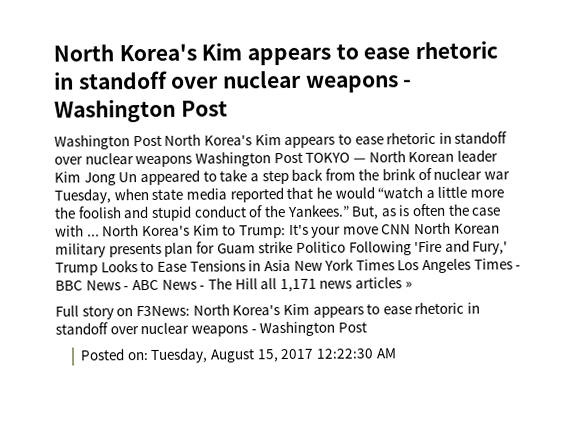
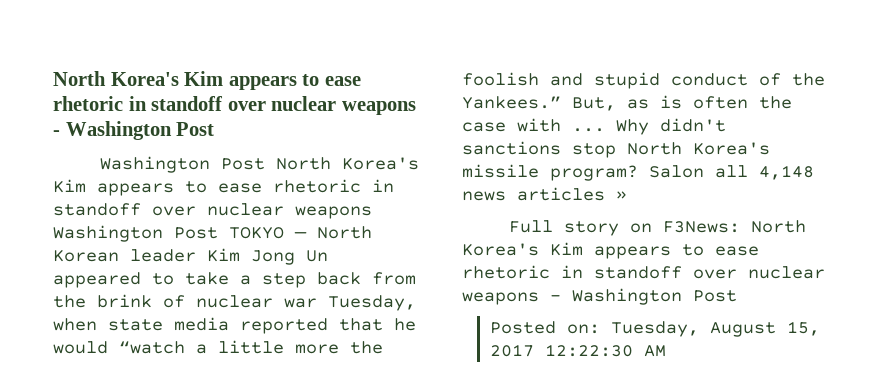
[102,221,500,239] [55,239,509,258] [55,258,522,276] [55,277,317,293] North Korea's Kim to Trump: It's your move CNN North Korean military presents plan for Guam strike Politico Following 'Fire and Fury,' Trump Looks to Ease Tensions in Asia New York Times Los Angeles Times - BBC News - ABC News - The Hill all 1,171 -> [616,118,726,135] [462,141,770,158] [462,164,814,181] Why didn't sanctions stop North Korea's missile program? Salon all 4,148

